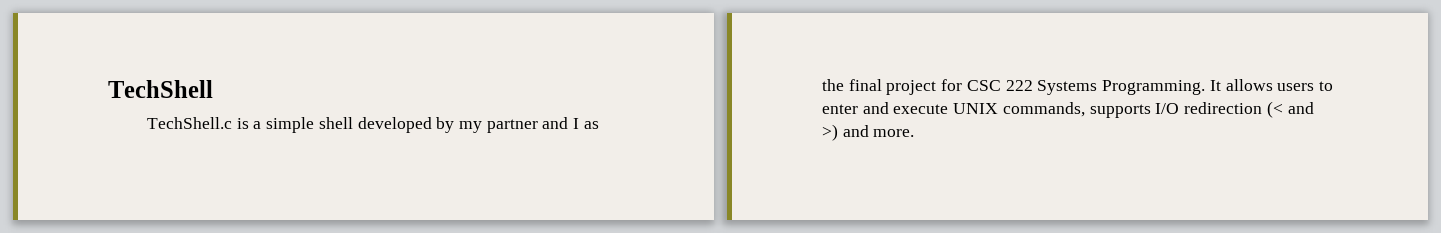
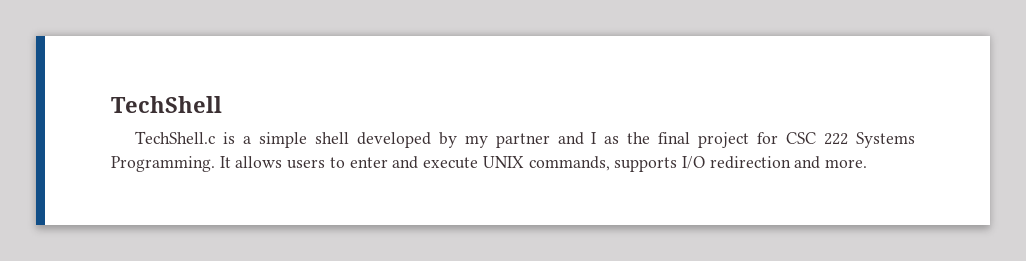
[1266,101,1314,118] [822,124,838,141] (< and >) -> (791, 162) none

